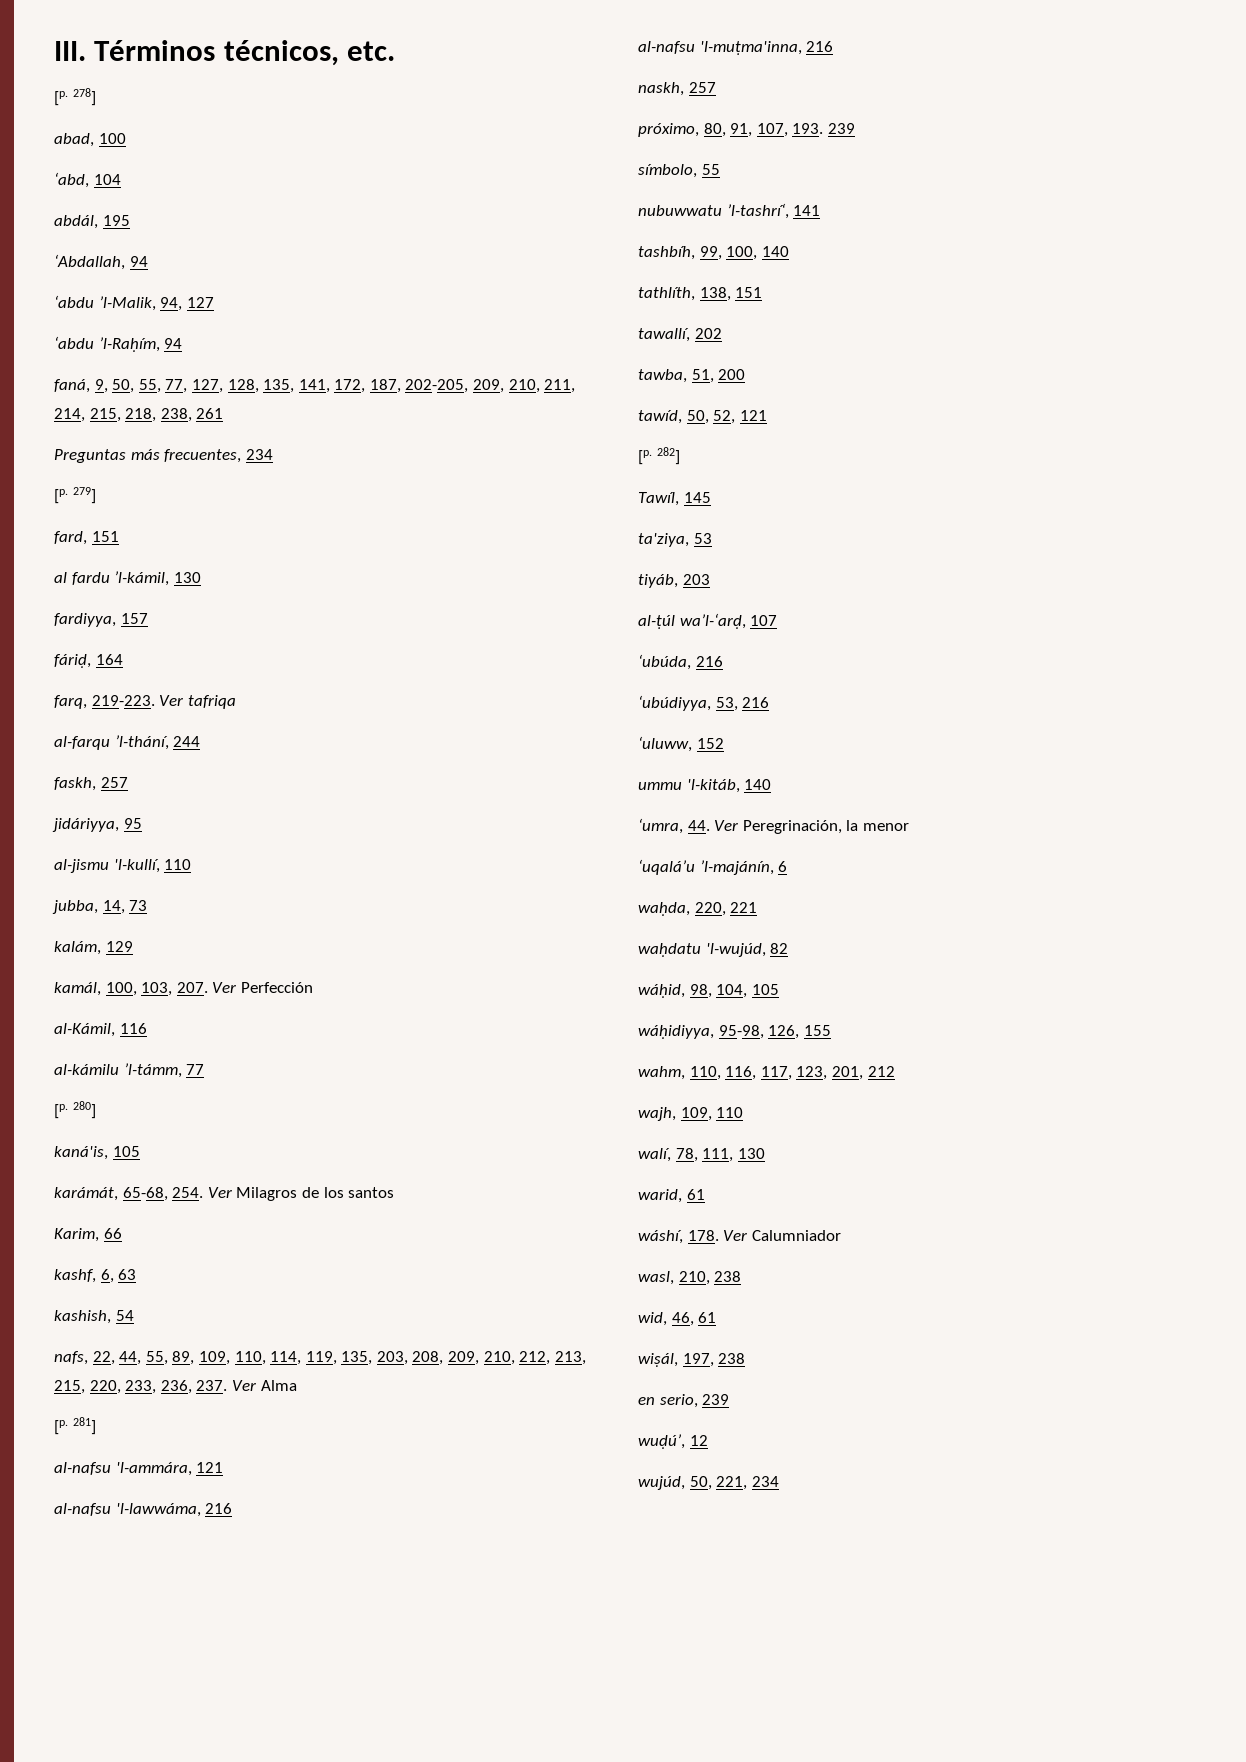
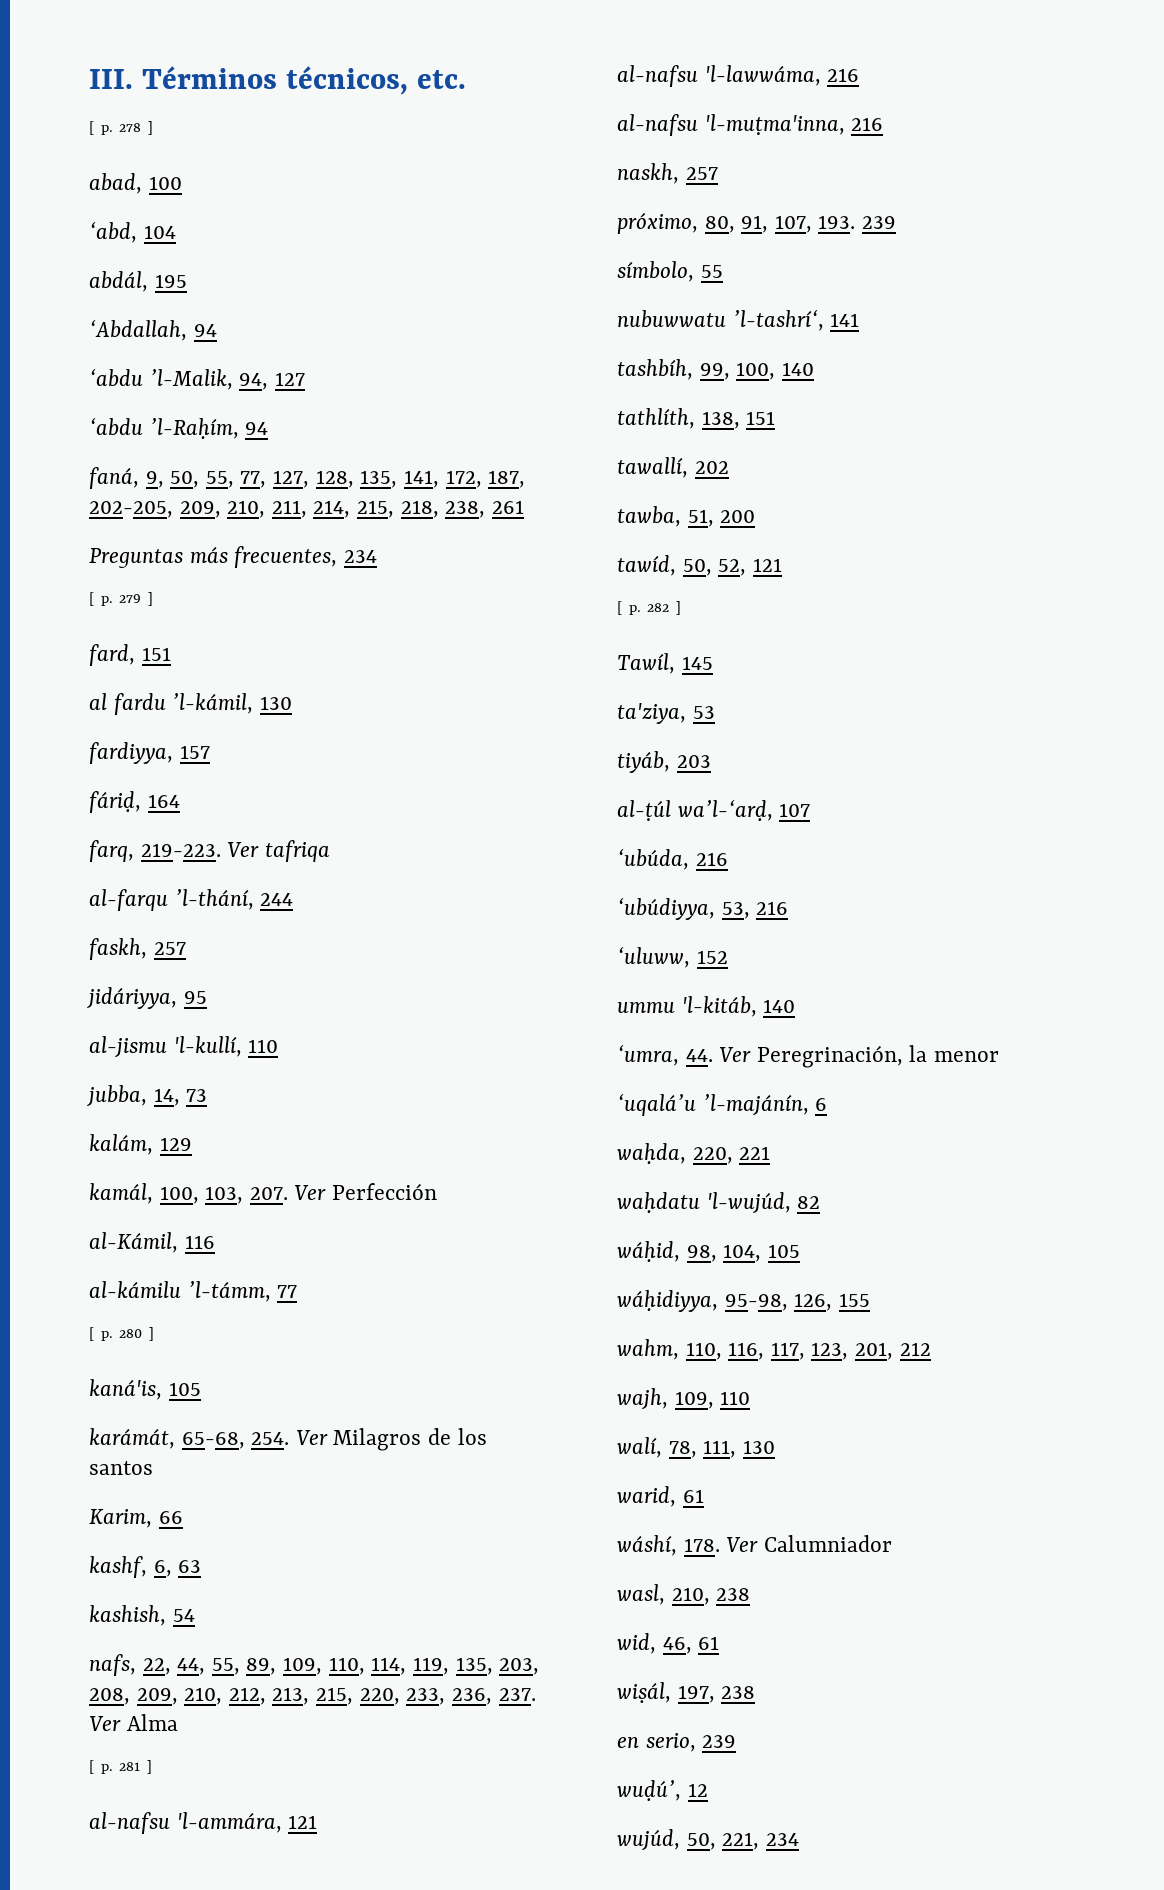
[54,88,96,106] [p. 278] -> [89,121,153,135] [ p. 278 ]
[54,487,96,504] [p. 279] -> [89,592,153,606] [ p. 279 ]
[54,1101,96,1119] [p. 280] -> [89,1327,154,1341] [ p. 280 ]
[54,1417,96,1435] [p. 281] -> [89,1760,152,1774] [ p. 281 ]
[638,447,680,465] [p. 282] -> [617,601,681,615] [ p. 282 ]

